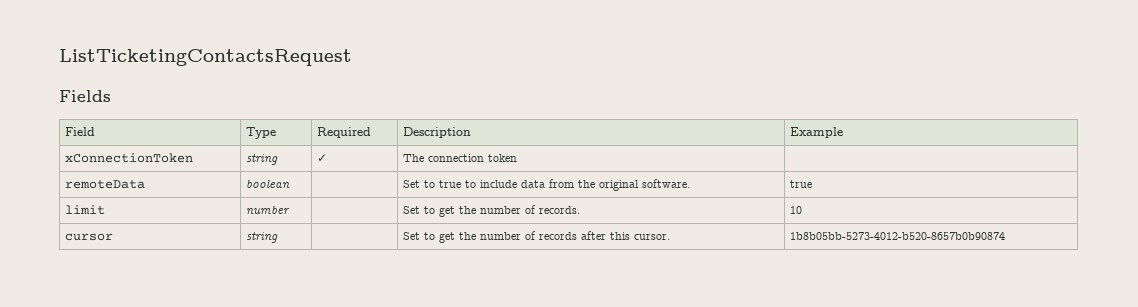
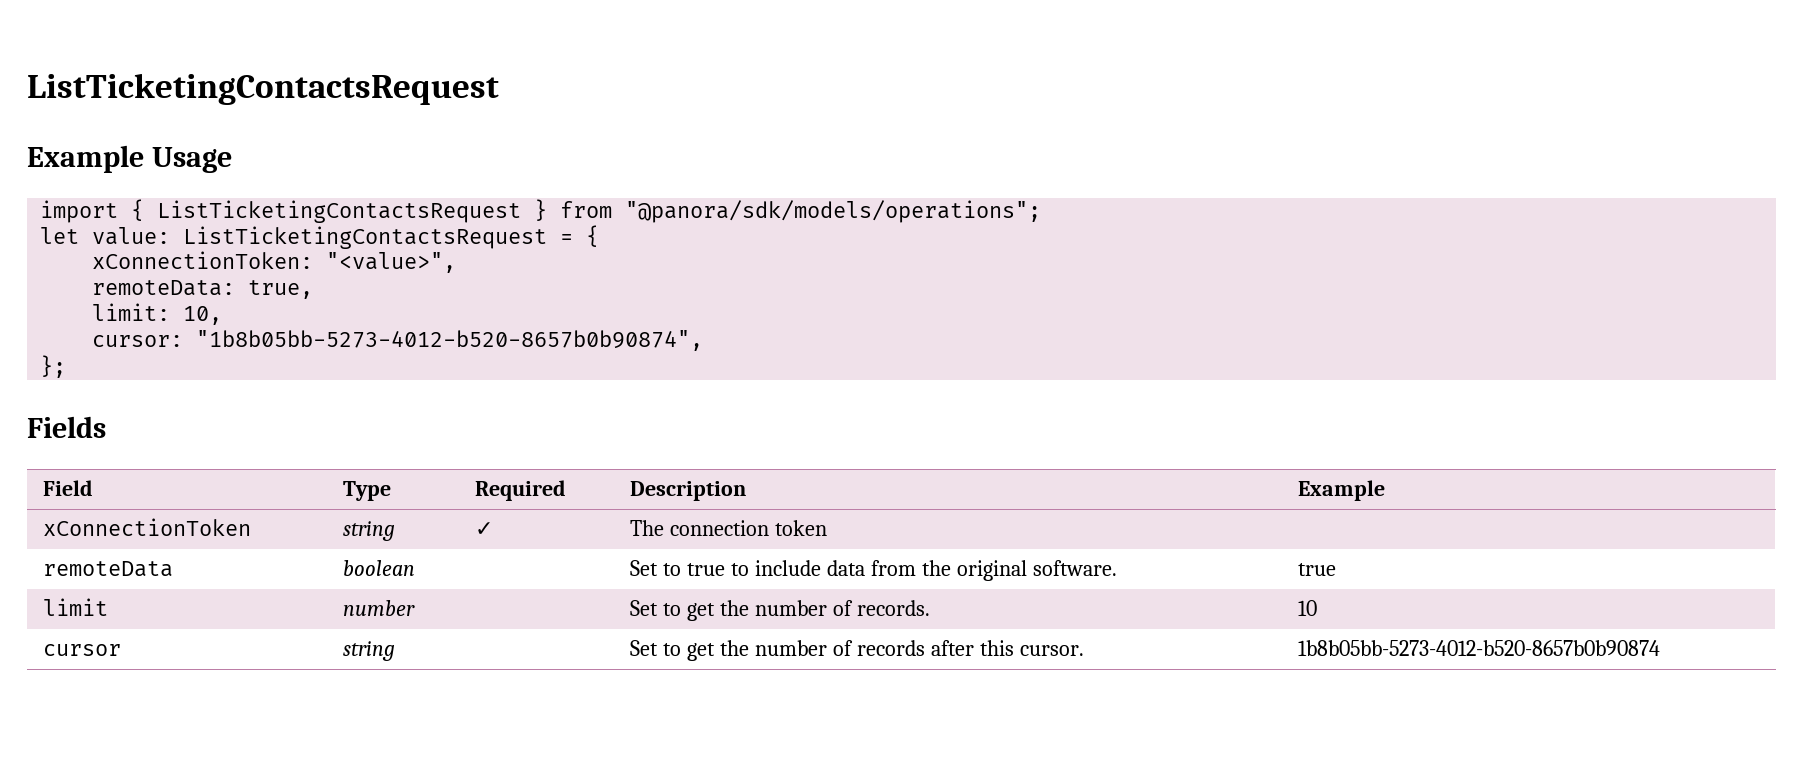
[59,49,352,66] ListTicketingContactsRequest -> [27,73,499,105] [27,145,232,173] [40,199,1042,223] [40,225,600,249] [92,251,457,273] [92,280,314,299] [92,303,223,325] [92,330,704,351] [40,355,67,378] ListTicketingContactsRequest // Example Usage // import { ListTicketingContactsRequest } from "@panora/sdk/models/operations"; // let value: ListTicketingContactsRequest = { // xConnectionToken: "<value>", // remoteData: true, // limit: 10, // cursor: "1b8b05bb-5273-4012-b520-8657b0b90874", // };

